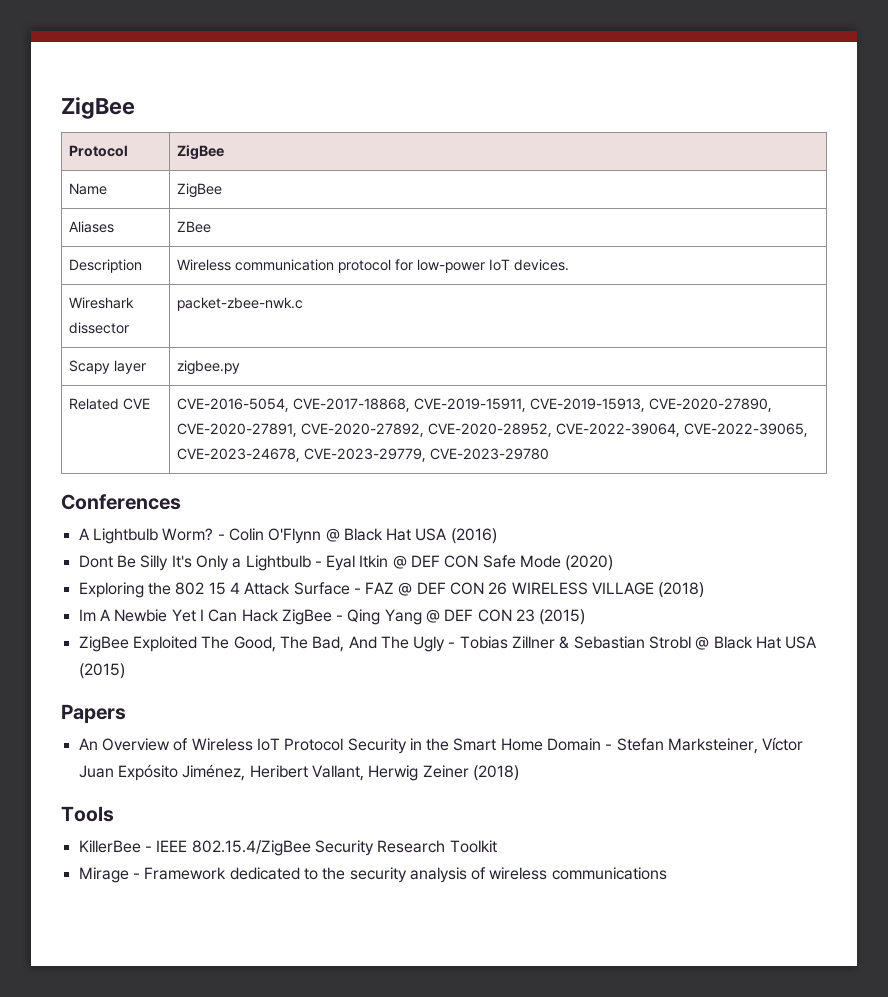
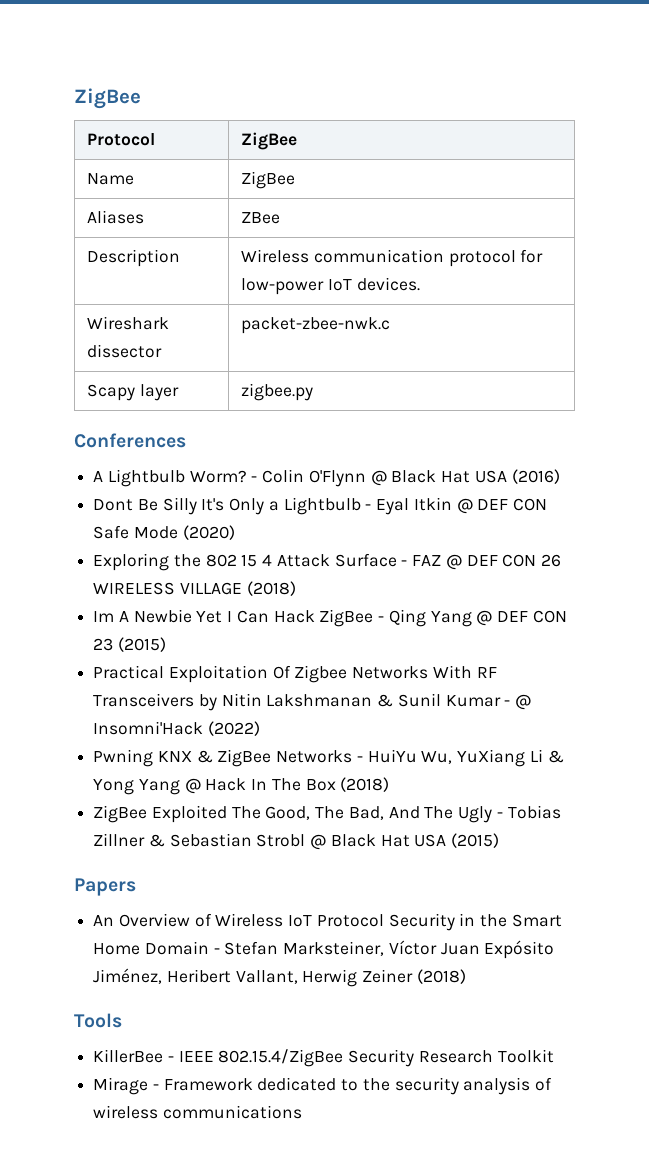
[69,398,151,410] [177,398,773,412] [177,423,809,437] [177,448,550,462] // Related CVE | CVE-2016-5054, CVE-2017-18868, CVE-2019-15911, CVE-2019-15913, CVE-2020-27890, CVE-2020-27891, CVE-2020-27892, CVE-2020-28952, CVE-2022-39064, CVE-2022-39065, CVE-2023-24678, CVE-2023-29779, CVE-2023-29780 -> (314, 392) none
(586, 617) none -> [93,665,497,683] [93,693,532,711] [93,721,260,736] [93,749,564,767] [93,777,390,795] // Practical Exploitation Of Zigbee Networks With RF Transceivers by Nitin Lakshmanan & Sunil Kumar - @ Insomni'Hack (2022) // Pwning KNX & ZigBee Networks - HuiYu Wu, YuXiang Li & Yong Yang @ Hack In The Box (2018)

